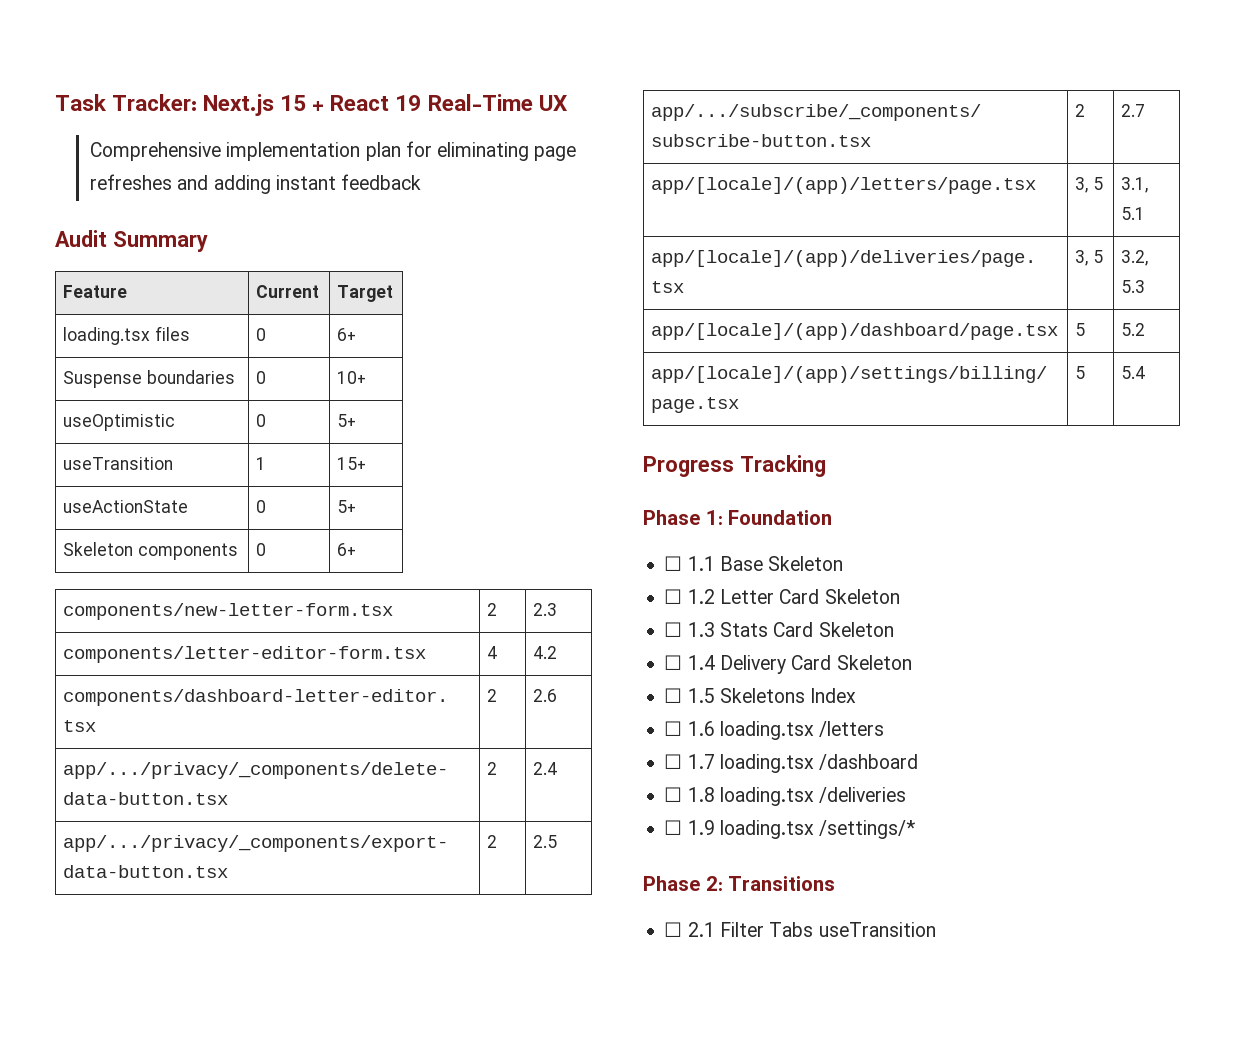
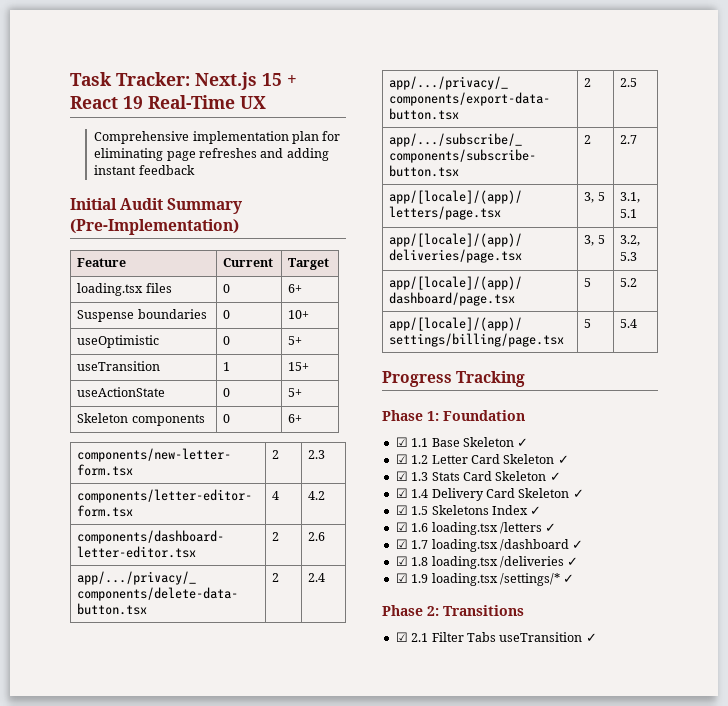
(422, 182) none -> [70,198,117,210] Initial
(208, 241) none -> [70,219,239,235] (Pre-Implementation)
[664,556,683,571] ☐ -> [395,437,408,447] ☑
[664,589,683,604] // ☐ -> [517,438,529,447] [395,454,408,464] ✓ // ☑
[664,622,683,637] // ☐ -> [557,455,569,464] [395,471,408,481] ✓ // ☑
[664,655,683,670] // ☐ -> [549,472,561,481] [395,488,408,498] ✓ // ☑
[664,688,683,703] // ☐ -> [572,489,584,498] [395,505,408,515] ✓ // ☑
[664,721,683,736] // ☐ -> [530,506,542,515] [395,522,408,532] ✓ // ☑
[664,754,683,769] // ☐ -> [545,523,557,532] [395,539,408,549] ✓ // ☑
[664,787,683,802] // ☐ -> [572,540,584,549] [395,556,408,566] ✓ // ☑
[664,820,683,835] // ☐ -> [567,557,579,566] [395,573,408,583] ✓ // ☑
(916, 829) none -> [563,574,575,583] ✓
[664,922,683,937] ☐ -> [395,632,408,642] ☑
(936, 929) none -> [585,633,597,642] ✓

